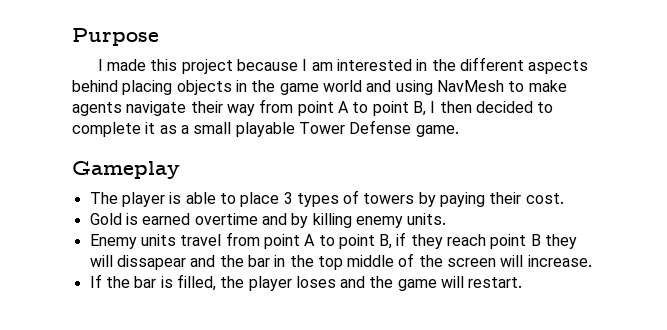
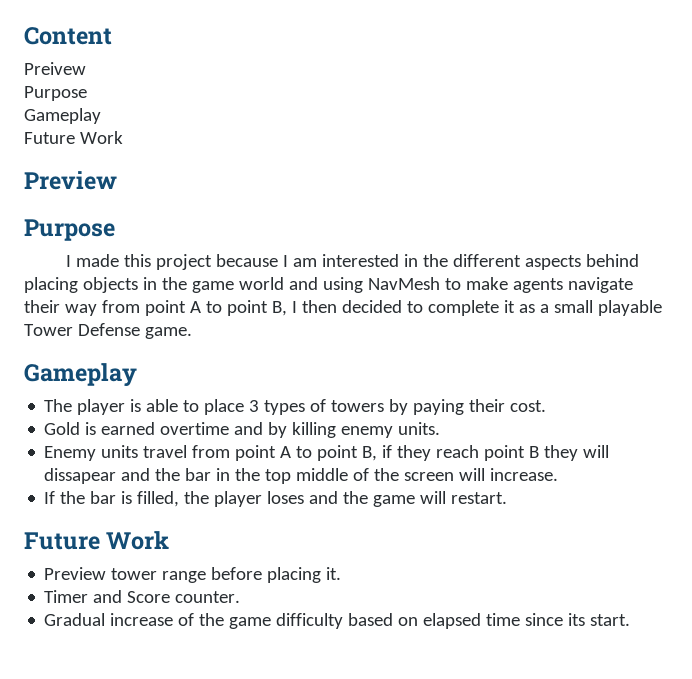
(72, 37) none -> [24,27,112,45] [24,62,86,75] [24,86,87,101] [24,108,101,124] [24,131,123,144] [24,171,117,190] Content // Preivew // Purpose // Gameplay // Future Work // Preview //
(523, 282) none -> [24,531,170,550] [44,567,342,583] [44,590,241,603] [44,613,631,629] // Future Work // Preview tower range before placing it. // Timer and Score counter. // Gradual increase of the game difficulty based on elapsed time since its start.

